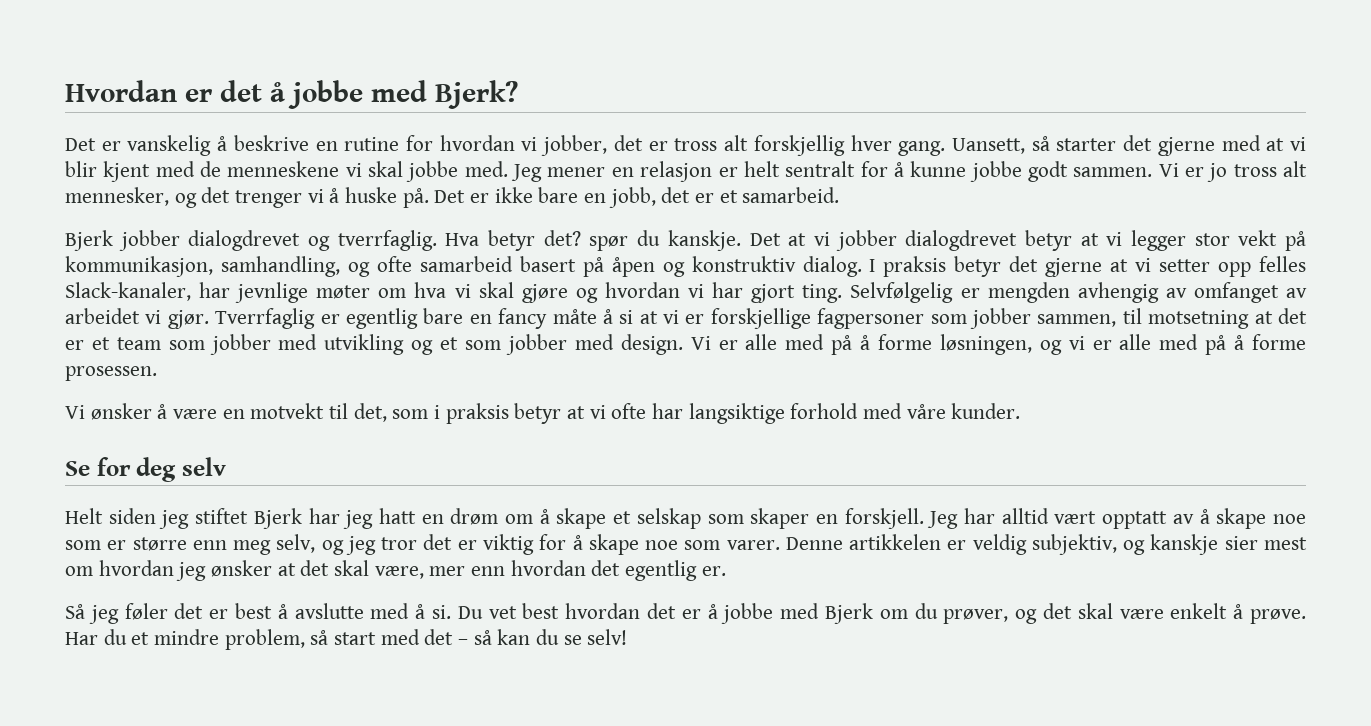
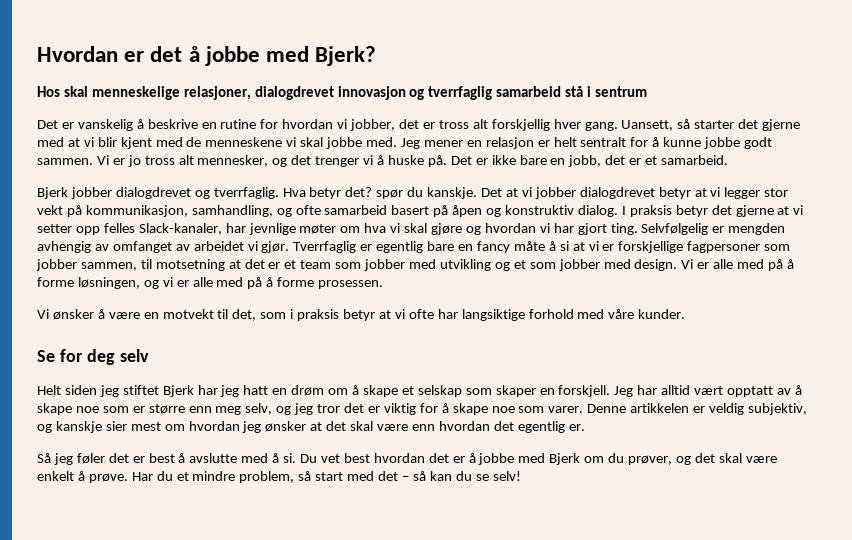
(518, 94) none -> [37,86,648,100] // Hos skal menneskelige relasjoner, dialogdrevet innovasjon og tverrfaglig samarbeid stå i sentrum
[374,566,466,579] være, mer -> [377,424,409,431] være

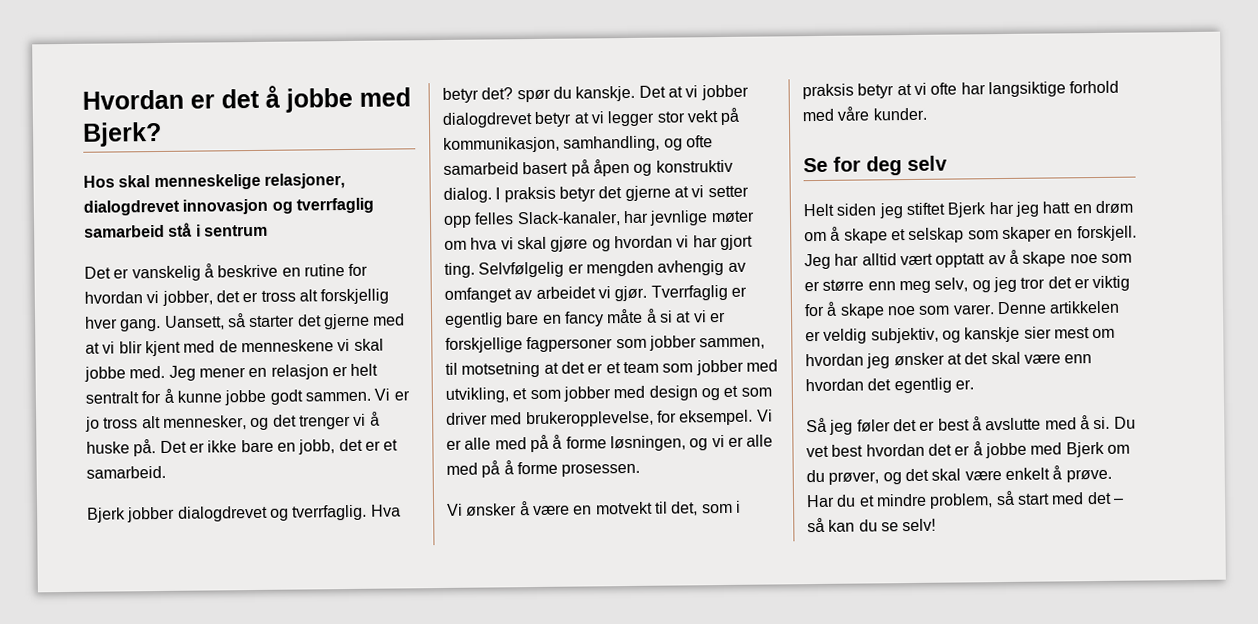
[439,259,510,271] utvikling og -> [445,387,509,403] utvikling,
[634,259,678,271] design. -> [648,385,772,401] [446,409,754,428] design og et som driver med brukeropplevelse, for eksempel.

